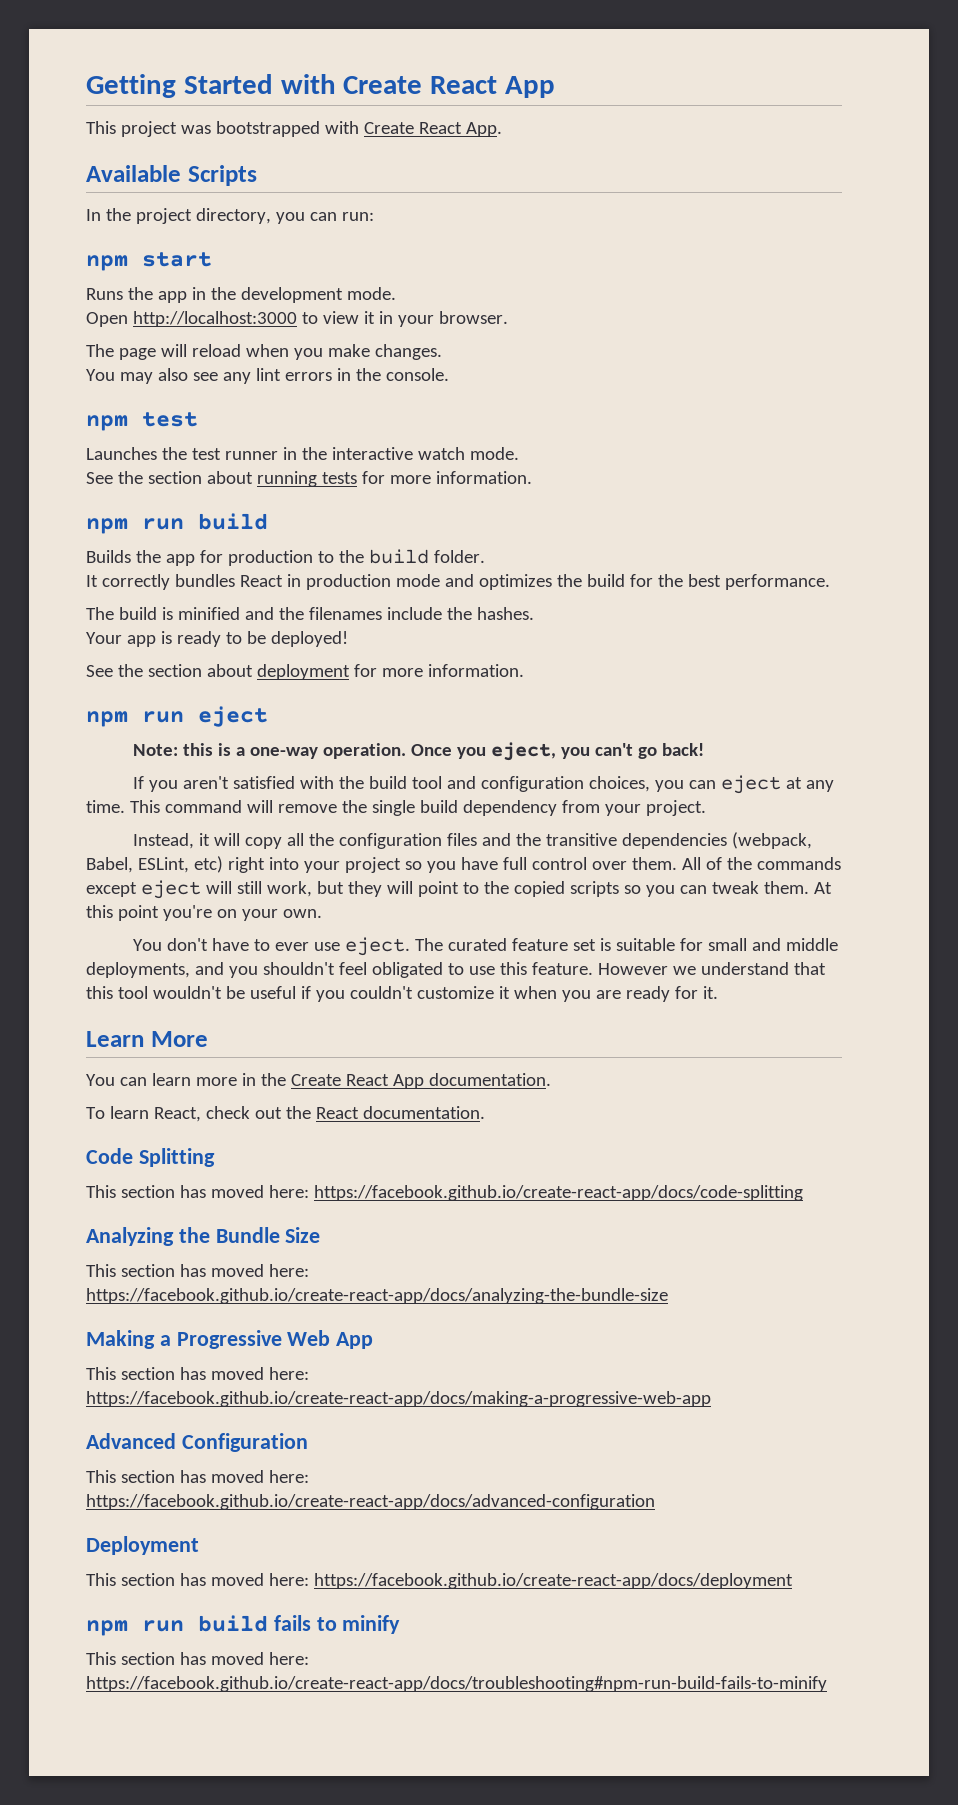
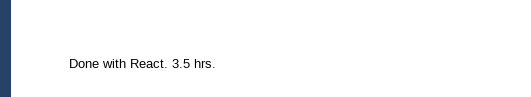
[86,74,556,98] [86,121,502,137] [86,165,257,186] [86,208,374,224] [86,252,212,271] [86,287,396,303] [86,311,508,327] [86,344,442,360] [86,368,449,384] [86,412,198,431] [86,447,519,460] [86,471,532,487] [86,513,268,534] [86,549,485,566] [86,574,830,590] [86,607,534,620] [86,631,348,647] [86,664,524,680] [86,706,268,727] [132,742,704,761] [132,775,834,794] [86,800,706,816] [132,832,812,849] [86,856,841,873] [86,880,832,899] [86,905,322,921] [132,937,838,956] [86,962,826,978] [86,986,718,1002] [86,1031,208,1047] [86,1073,551,1089] [86,1106,485,1122] [86,1148,215,1167] [86,1185,803,1201] [86,1227,321,1246] [86,1264,309,1277] [86,1288,668,1304] [86,1330,374,1349] [86,1367,309,1380] [86,1391,711,1407] [86,1433,308,1452] [86,1470,309,1483] [86,1494,655,1510] [86,1536,199,1555] [86,1573,793,1589] [86,1615,401,1636] [86,1652,309,1665] [86,1676,827,1692] Getting Started with Create React App // This project was bootstrapped with Create React App. // Available Scripts // In the project directory, you can run: // npm start // Runs the app in the development mode. // Open http://localhost:3000 to view it in your browser. // The page will reload when you make changes. // You may also see any lint errors in the console. // npm test // Launches the test runner in the interactive watch mode. // See the section about running tests for more information. // npm run build // Builds the app for production to the build folder. // It correctly bundles React in production mode and optimizes the build for the best performance. // The build is minified and the filenames include the hashes. // Your app is ready to be deployed! // See the section about deployment for more information. // npm run eject // Note: this is a one-way operation. Once you eject, you can't go back! // If you aren't satisfied with the build tool and configuration choices, you can eject at any time. This command will remove the single build dependency from your project. // Instead, it will copy all the configuration files and the transitive dependencies (webpack, Babel, ESLint, etc) right into your project so you have full control over them. All of the commands except eject will still work, but they will point to the copied scripts so you can tweak them. At this point you're on your own. // You don't have to ever use eject. The curated feature set is suitable for small and middle deployments, and you shouldn't feel obligated to use this feature. However we understand that this tool wouldn't be useful if you couldn't customize it when you are ready for it. // Learn More // You can learn more in the Create React App documentation. // To learn React, check out the React documentation. // Code Splitting // This section has moved here: https://facebook.github.io/create-react-app/docs/code-splitting // Analyzing the Bundle Size // This section has moved here: https://facebook.github.io/create-react-app/docs/analyzing-the-bundle-size // Making a Progressive Web App // This section has moved here: https://facebook.github.io/create-react-app/docs/making-a-progressive-web-app // Advanced Configuration // This section has moved here: https://facebook.github.io/create-react-app/docs/advanced-configuration // Deployment // This section has moved here: https://facebook.github.io/create-react-app/docs/deployment // npm run build fails to minify // This section has moved here: https://facebook.github.io/create-react-app/docs/troubleshooting#npm-run-build-fails-to-minify -> [69,59,216,68] Done with React. 3.5 hrs.

